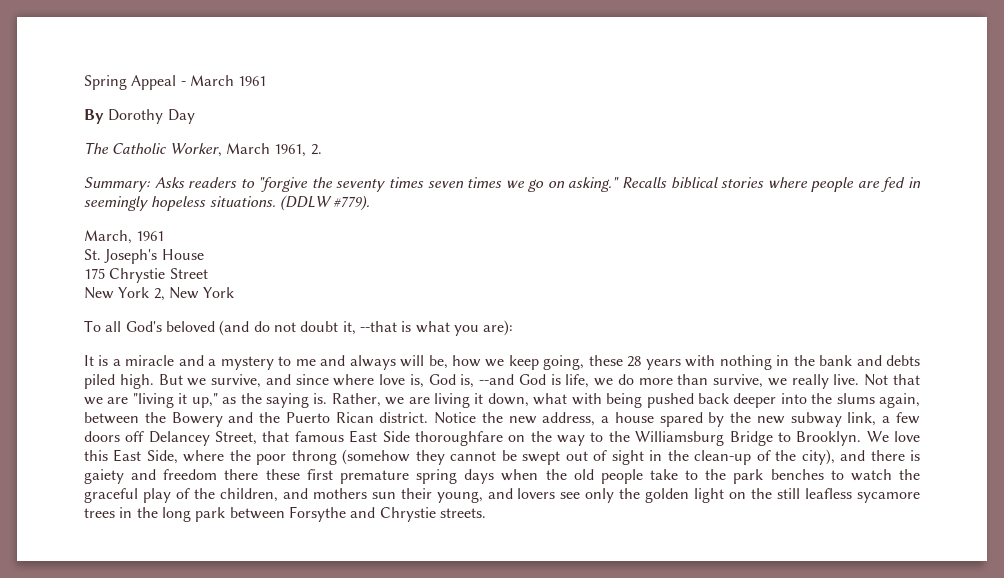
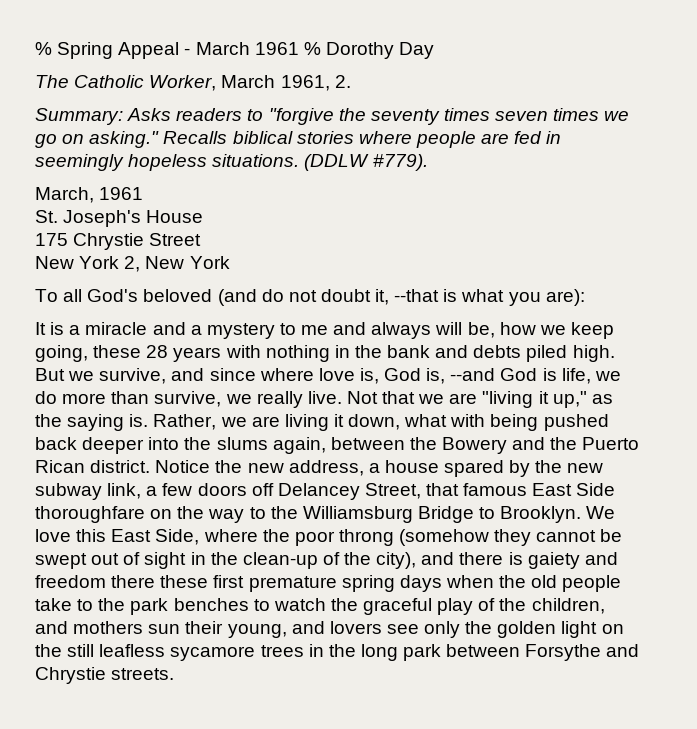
(84, 82) none -> [35,42,52,55] %
[84,109,104,124] // By -> [303,42,321,55] %

